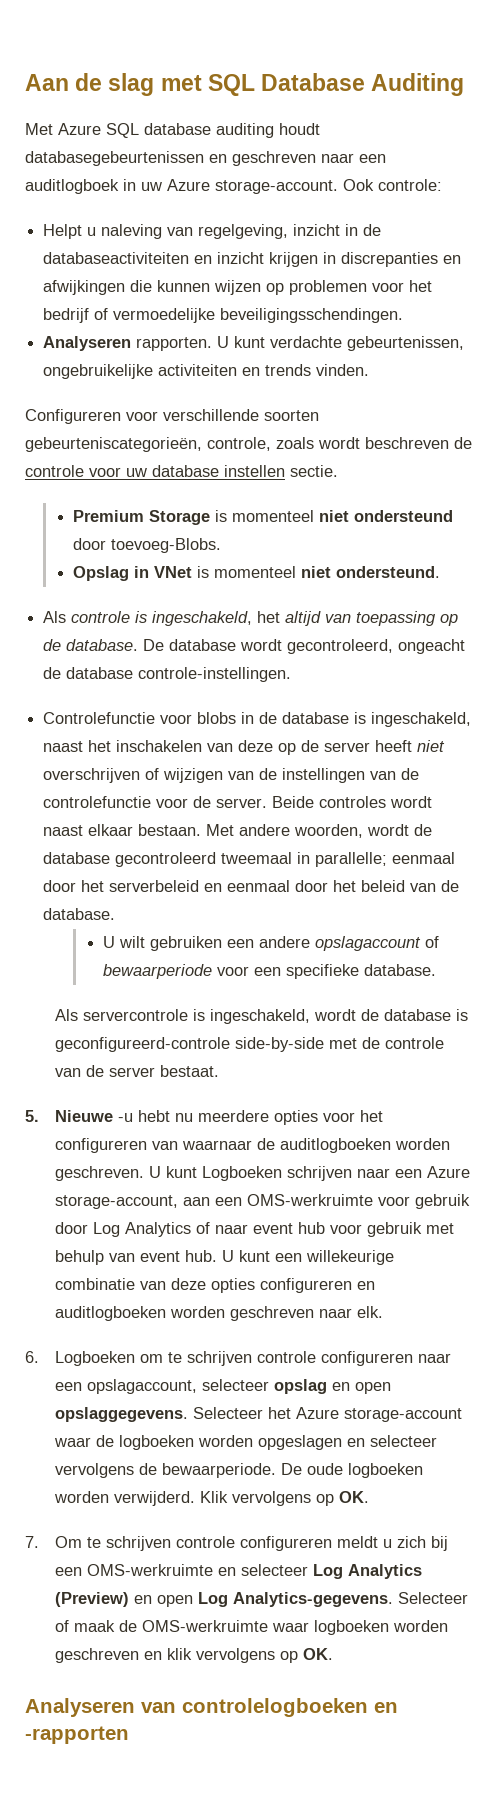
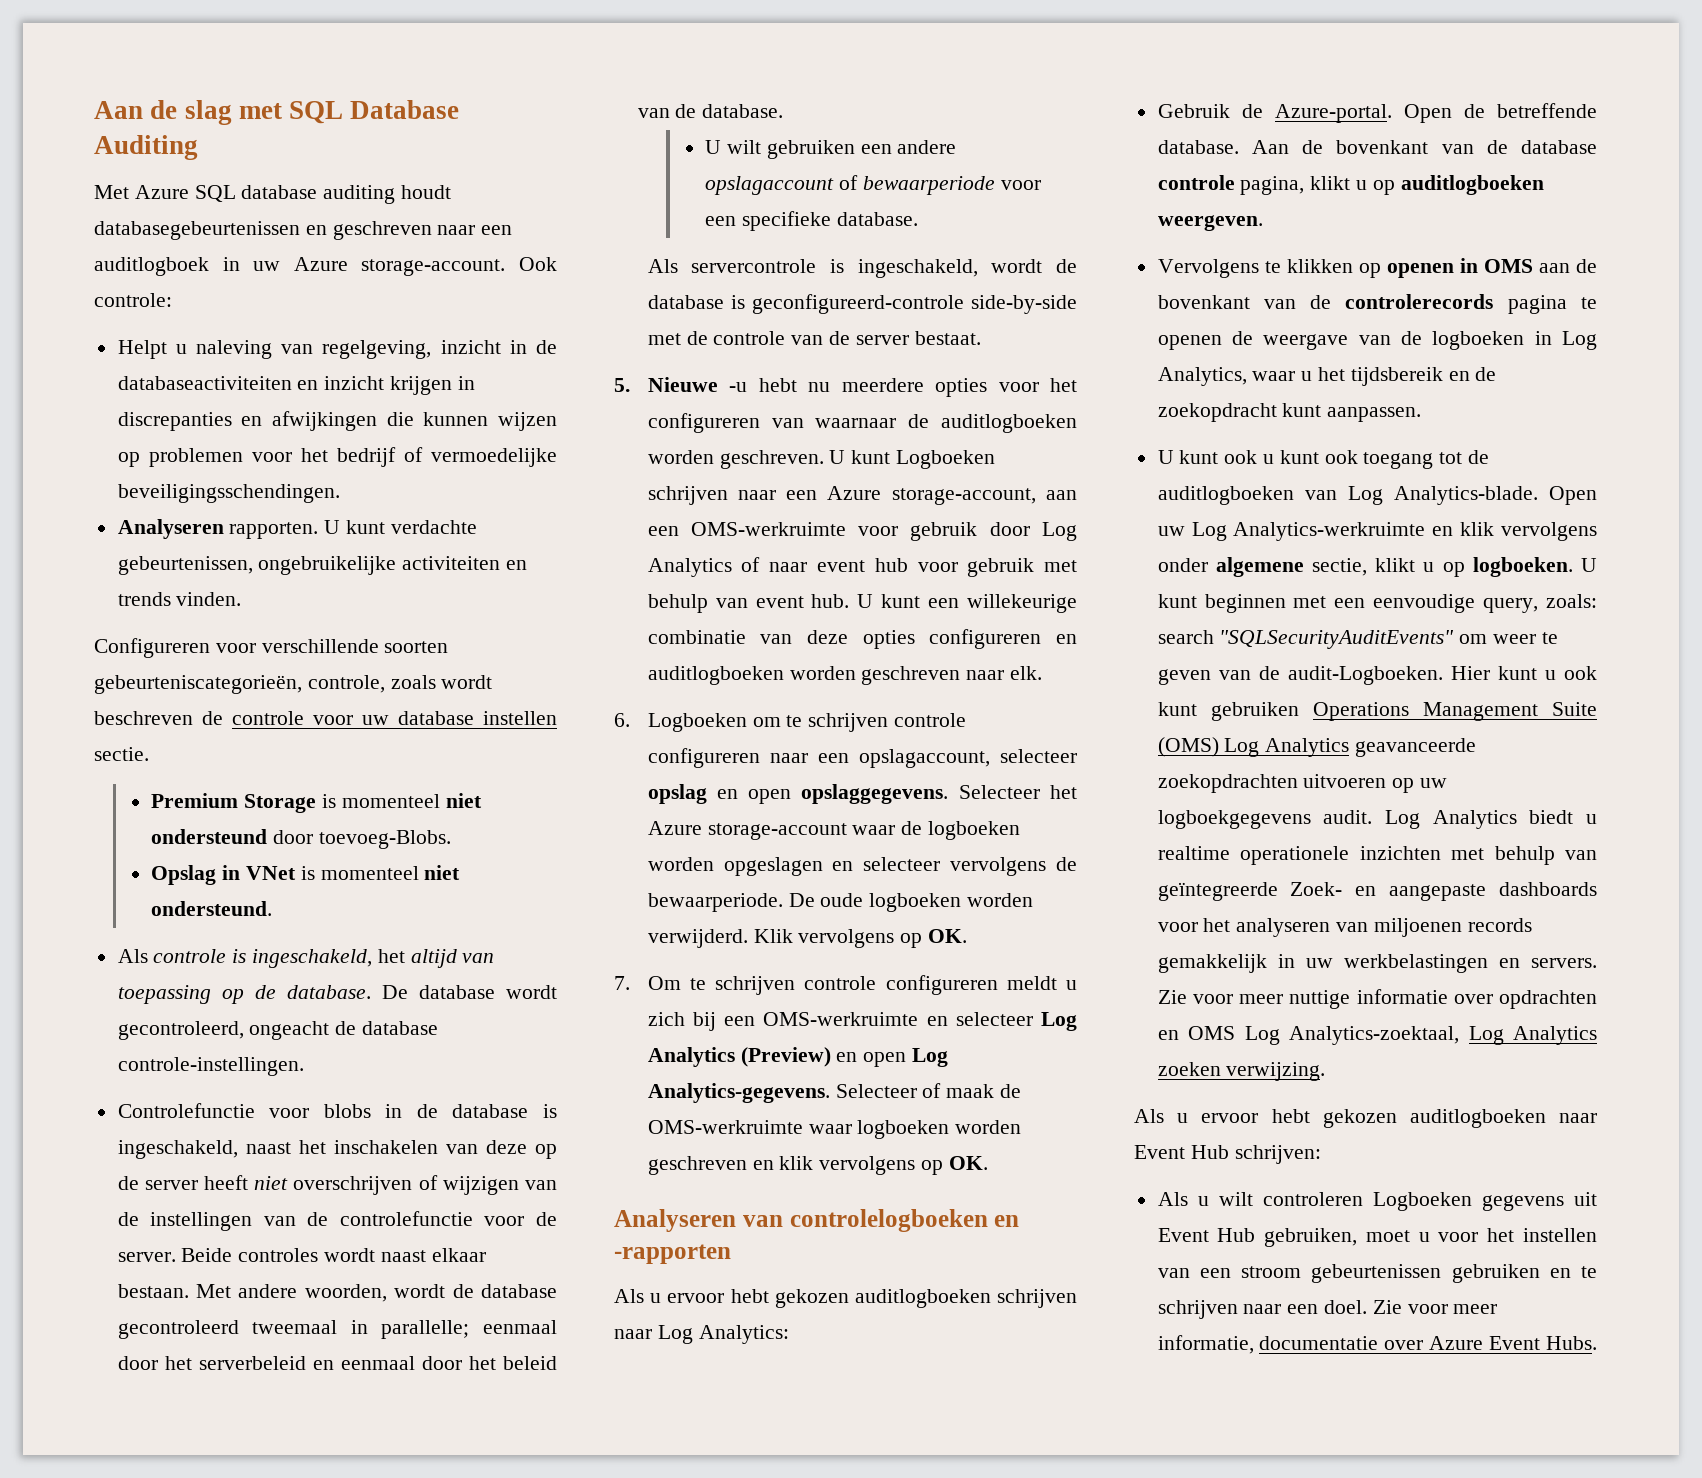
(129, 1735) none -> [614,1289,1077,1308] [614,1325,789,1344] [1157,103,1597,123] [1157,140,1597,154] [1157,175,1544,195] [1157,215,1263,231] [1157,258,1597,278] [1157,294,1597,314] [1157,331,1597,350] [1157,367,1497,386] [1157,403,1422,422] [1157,450,1490,469] [1157,486,1597,505] [1157,522,1597,541] [1157,557,1597,577] [1157,594,1597,613] [1157,630,1558,649] [1157,666,1597,685] [1157,702,1597,721] [1157,737,1477,757] [1157,774,1448,793] [1157,810,1597,829] [1157,846,1597,865] [1157,882,1597,901] [1157,918,1532,937] [1157,954,1597,973] [1157,989,1597,1009] [1157,1026,1597,1045] [1157,1062,1326,1081] [1134,1109,1597,1128] [1134,1145,1321,1164] [1157,1192,1597,1211] [1157,1228,1597,1247] [1157,1264,1597,1283] [1157,1300,1498,1319] [1157,1335,1597,1354] // Als u ervoor hebt gekozen auditlogboeken schrijven naar Log Analytics: // Gebruik de Azure-portal. Open de betreffende database. Aan de bovenkant van de database controle pagina, klikt u op auditlogboeken weergeven. // Vervolgens te klikken op openen in OMS aan de bovenkant van de controlerecords pagina te openen de weergave van de logboeken in Log Analytics, waar u het tijdsbereik en de zoekopdracht kunt aanpassen. // U kunt ook u kunt ook toegang tot de auditlogboeken van Log Analytics-blade. Open uw Log Analytics-werkruimte en klik vervolgens onder algemene sectie, klikt u op logboeken. U kunt beginnen met een eenvoudige query, zoals: search "SQLSecurityAuditEvents" om weer te geven van de audit-Logboeken. Hier kunt u ook kunt gebruiken Operations Management Suite (OMS) Log Analytics geavanceerde zoekopdrachten uitvoeren op uw logboekgegevens audit. Log Analytics biedt u realtime operationele inzichten met behulp van geïntegreerde Zoek- en aangepaste dashboards voor het analyseren van miljoenen records gemakkelijk in uw werkbelastingen en servers. Zie voor meer nuttige informatie over opdrachten en OMS Log Analytics-zoektaal, Log Analytics zoeken verwijzing. // Als u ervoor hebt gekozen auditlogboeken naar Event Hub schrijven: // Als u wilt controleren Logboeken gegevens uit Event Hub gebruiken, moet u voor het instellen van een stroom gebeurtenissen gebruiken en te schrijven naar een doel. Zie voor meer informatie, documentatie over Azure Event Hubs.

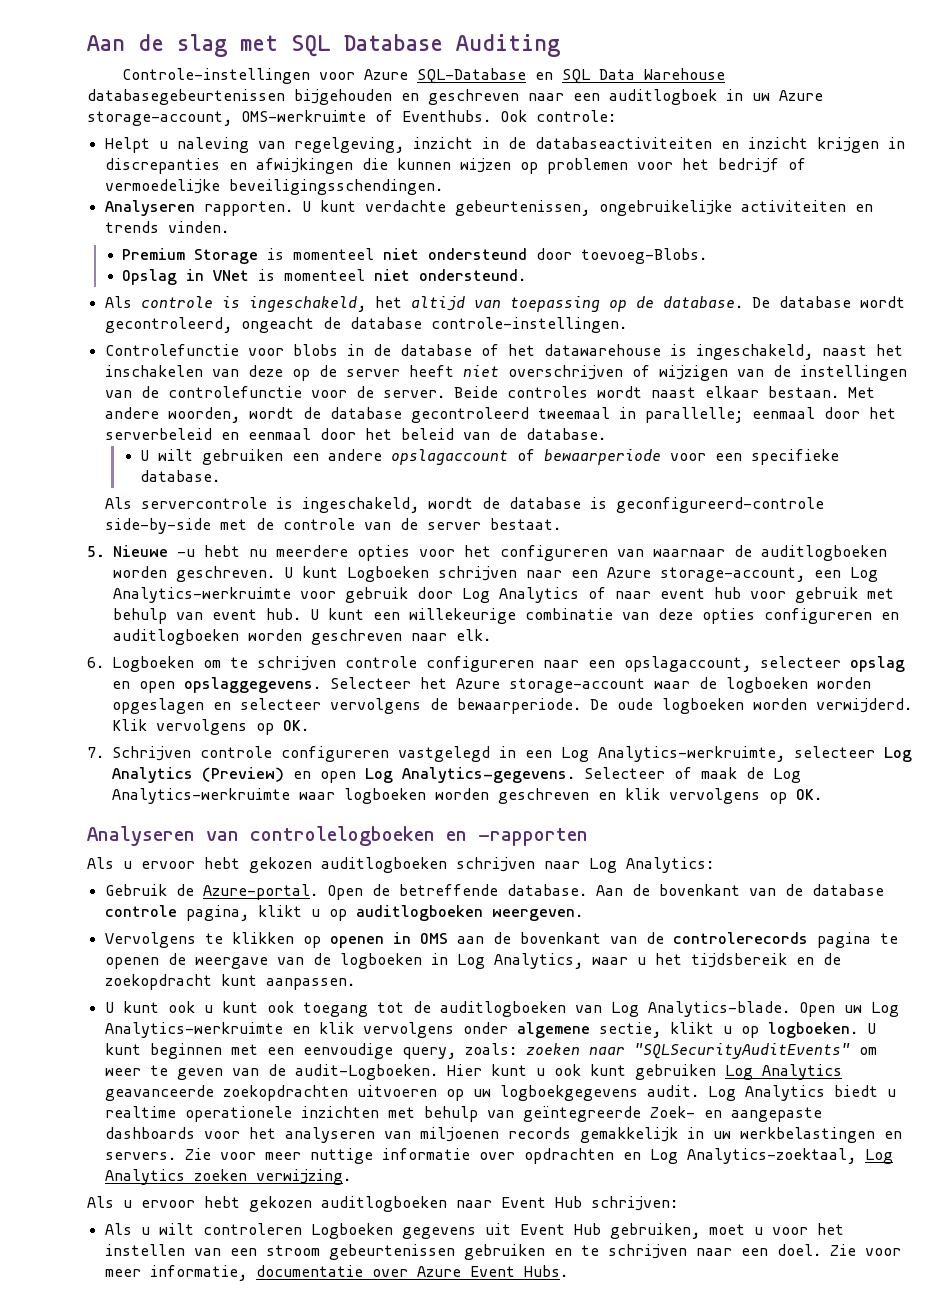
[94,185,452,204] [94,221,300,240] Met Azure SQL database auditing houdt databasegebeurtenissen -> [122,68,726,84] [87,89,392,105] Controle-instellingen voor Azure SQL-Database en SQL Data Warehouse databasegebeurtenissen bijgehouden
[361,259,506,276] storage-account. -> [87,110,491,126] storage-account, OMS-werkruimte of Eventhubs.
[94,638,449,658] [94,675,493,694] [94,711,557,725] [94,747,149,761] // Configureren voor verschillende soorten gebeurteniscategorieën, controle, zoals wordt beschreven de controle voor uw database instellen sectie. -> (229, 227) none
(529, 1111) none -> [480,344,661,356] of het datawarehouse
[1046,490,1077,500] [647,522,846,536] aan een OMS-werkruimte -> [814,567,878,582] [113,587,291,603] een Log Analytics-werkruimte
[647,975,1077,995] [647,1012,948,1031] Om te schrijven controle configureren meldt u zich bij een OMS-werkruimte en -> [112,746,785,762] Schrijven controle configureren vastgelegd in een Log Analytics-werkruimte,
[647,1120,803,1134] OMS-werkruimte -> [773,768,801,783] [112,788,290,804] Log Analytics-werkruimte
[1157,630,1214,644] search -> [525,1043,625,1055] zoeken naar
[1312,702,1597,721] [1157,737,1219,757] Operations Management Suite (OMS) -> (716, 1072) none
[1188,1026,1236,1040] OMS -> (641, 1156) none

